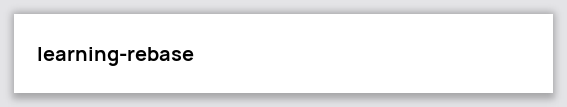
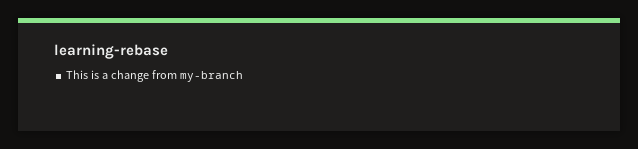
(194, 56) none -> [66,70,243,82] // This is a change from my-branch

